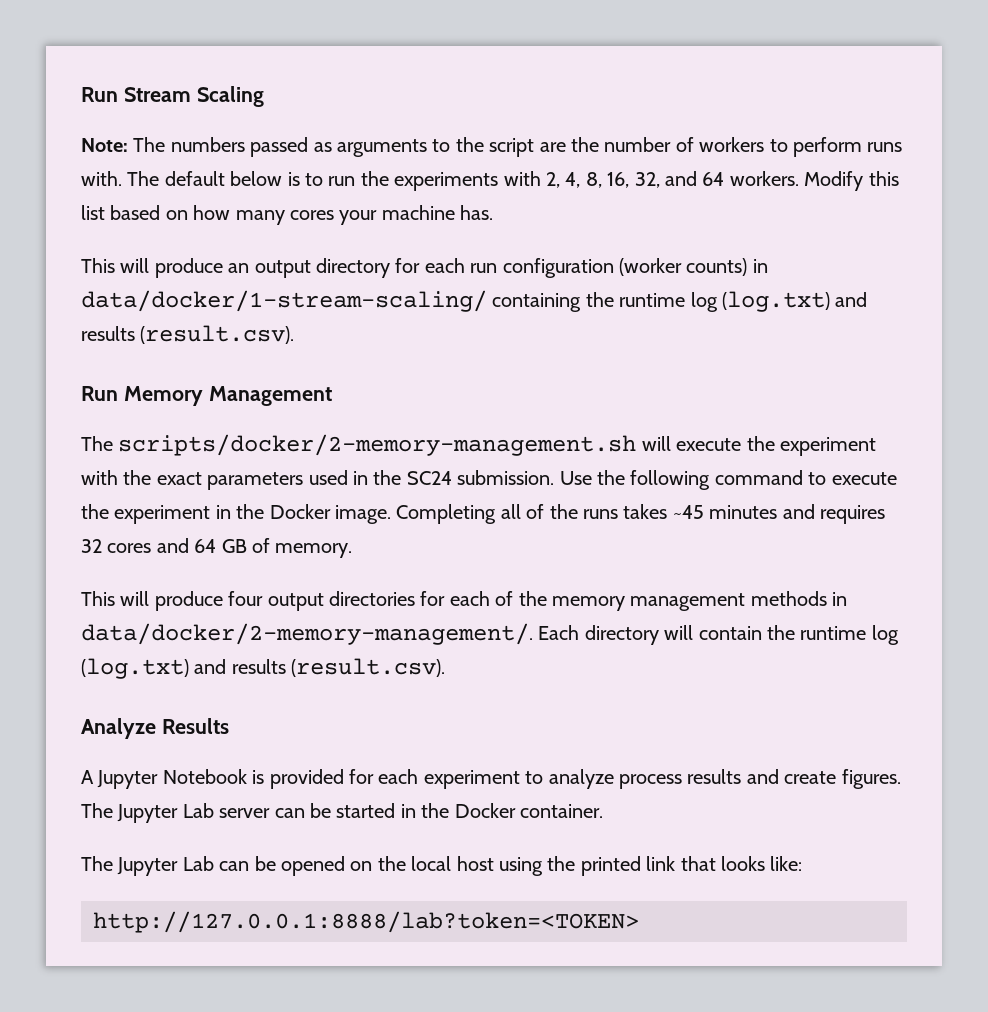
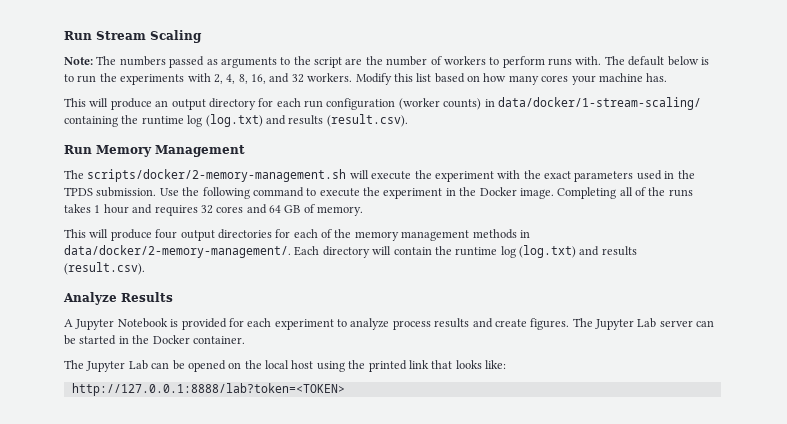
[634,171,725,188] 32, and 64 -> [269,73,304,83] and 32
[406,471,452,485] SC24 -> [64,187,93,196] TPDS
[672,505,778,519] ~45 minutes -> [94,204,129,214] 1 hour

